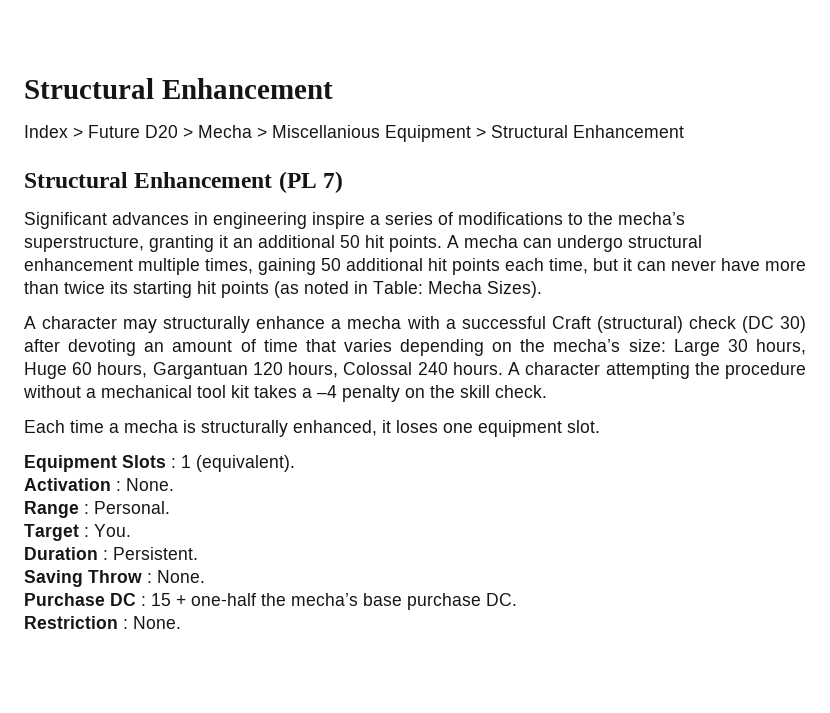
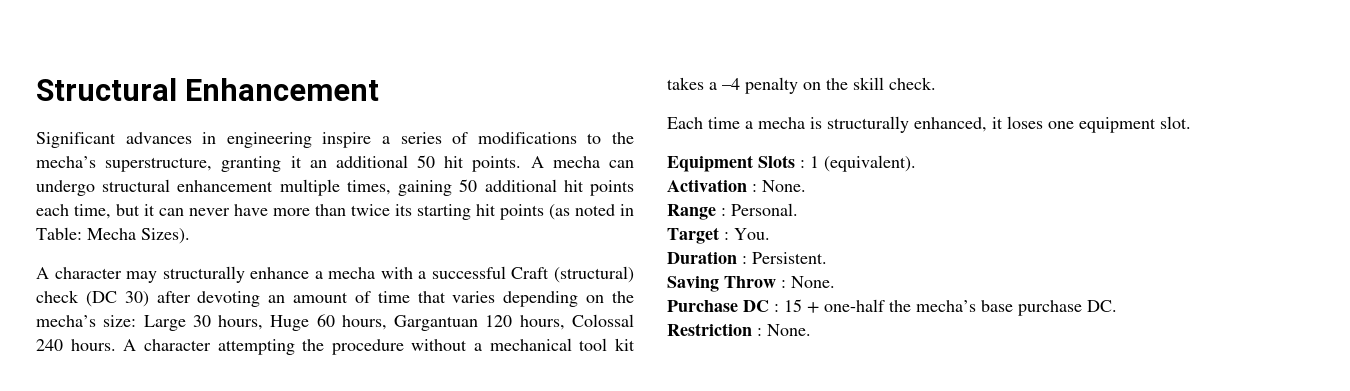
[24,78,333,99] [24,125,684,142] [24,171,344,193] Structural Enhancement // Index > Future D20 > Mecha > Miscellanious Equipment > Structural Enhancement // Structural Enhancement (PL 7) -> [36,78,380,101] Structural Enhancement

